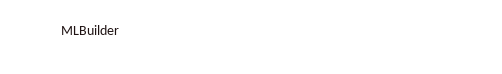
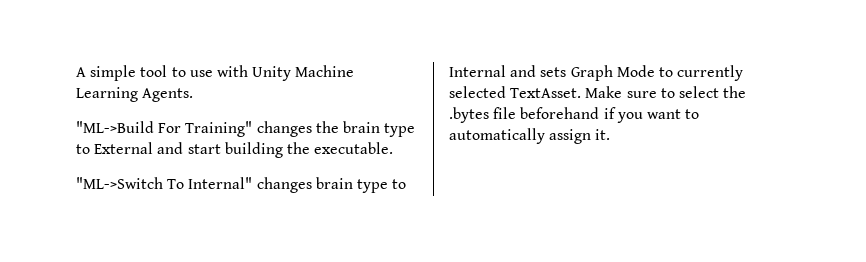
[61,25,119,35] MLBuilder -> [76,65,355,81] [76,87,194,102] [76,121,416,137] [76,142,394,158] [76,177,407,193] [449,65,744,81] [449,86,747,98] [449,107,700,123] [449,128,611,144] A simple tool to use with Unity Machine Learning Agents. // "ML->Build For Training" changes the brain type to External and start building the executable. // "ML->Switch To Internal" changes brain type to Internal and sets Graph Mode to currently selected TextAsset. Make sure to select the .bytes file beforehand if you want to automatically assign it.

